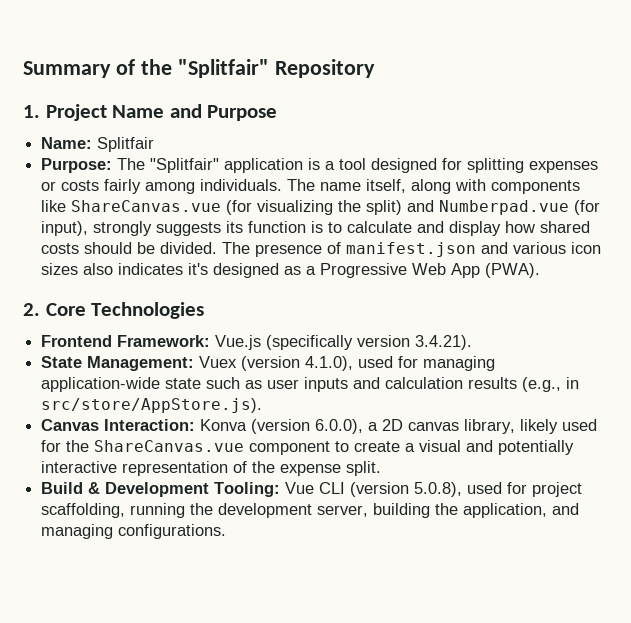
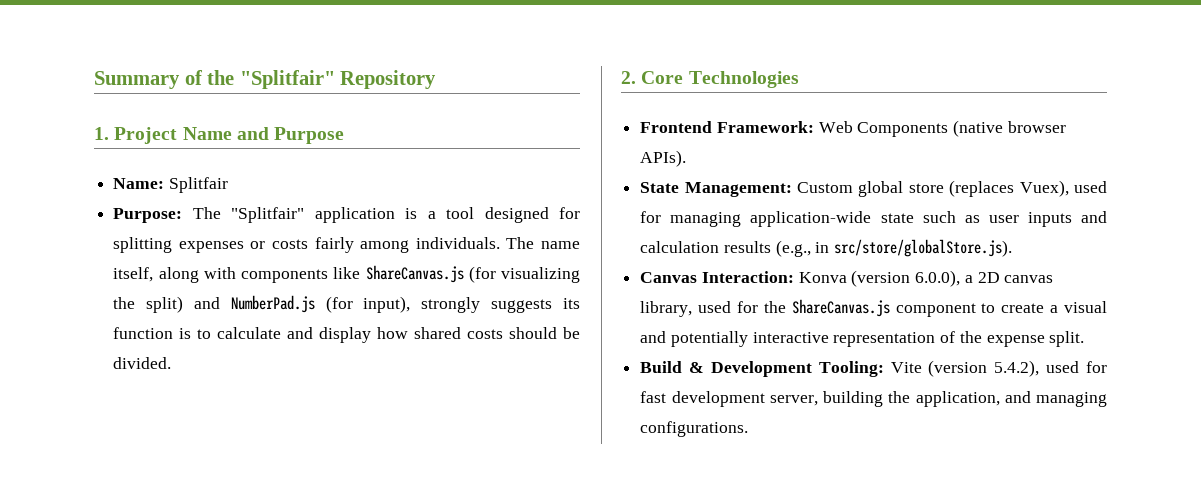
[71,200,222,212] ShareCanvas.vue -> [365,265,464,283] ShareCanvas.js
[439,200,570,215] Numberpad.vue -> [230,295,315,313] NumberPad.js
[222,242,602,257] [41,263,541,278] The presence of manifest.json and various icon sizes also indicates it's designed as a Progressive Web App (PWA). -> (172, 363) none
[215,335,473,350] [41,356,354,371] Vue.js (specifically version 3.4.21). // State Management: Vuex (version 4.1.0), -> [818,120,1066,137] [640,150,687,167] [640,180,1069,197] Web Components (native browser APIs). // State Management: Custom global store (replaces Vuex),
[41,398,263,413] src/store/AppStore.js). -> [834,239,1013,257] src/store/globalStore.js).
[520,419,559,434] likely -> (693, 309) none
[94,440,245,452] ShareCanvas.vue -> [791,299,890,317] ShareCanvas.js
[285,482,583,497] [41,503,214,518] Vue CLI (version 5.0.8), used for project scaffolding, running the -> [890,360,1107,377] [640,391,667,403] Vite (version 5.4.2), used for fast

